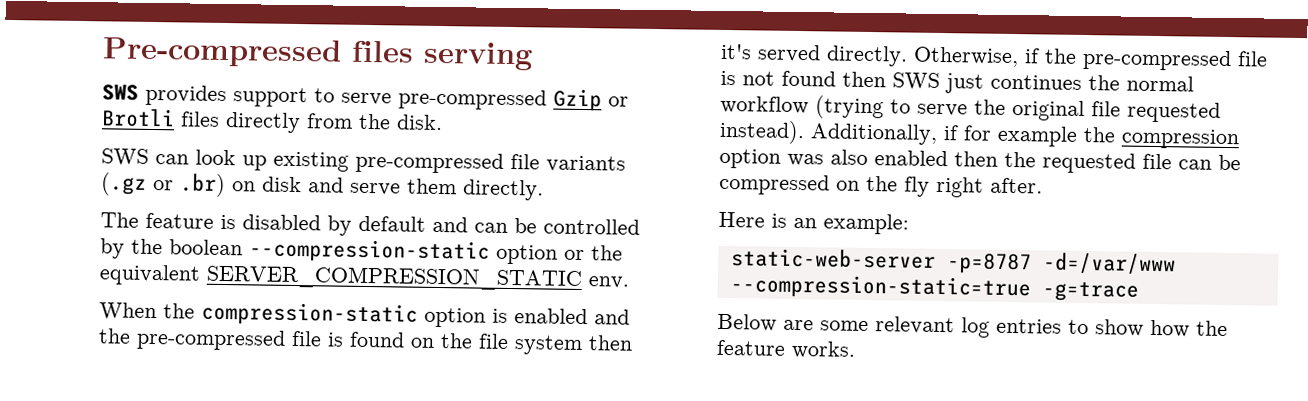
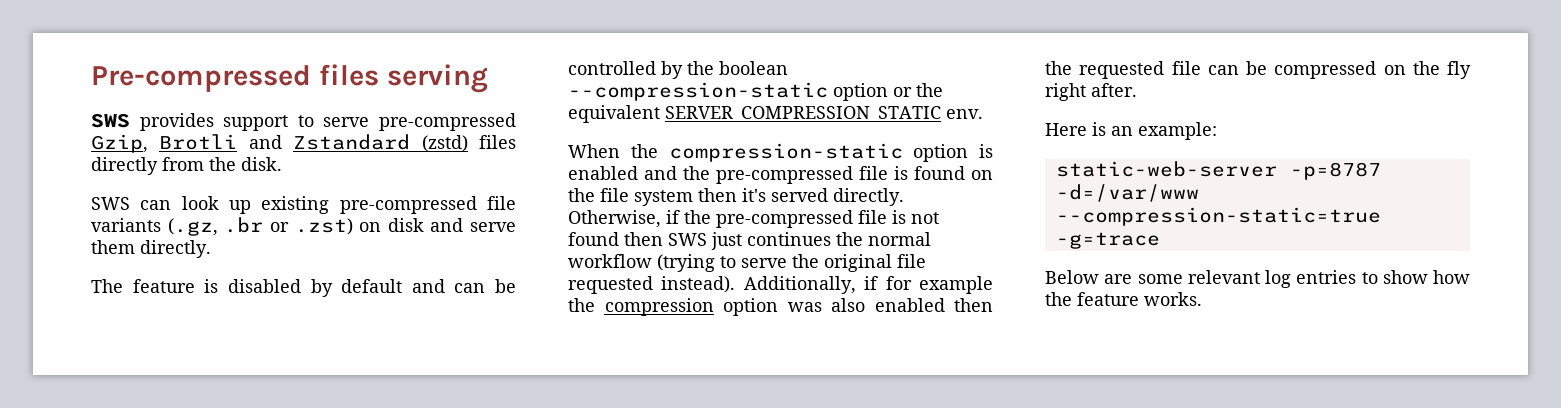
[553,88,629,112] [101,108,175,128] Gzip or Brotli -> [91,134,468,153] Gzip, Brotli and Zstandard (zstd)
[101,172,226,198] (.gz or .br) -> [167,217,353,236] (.gz, .br or .zst)

